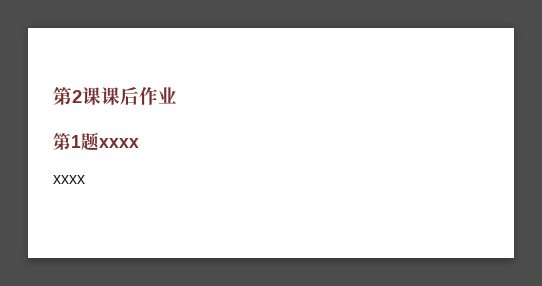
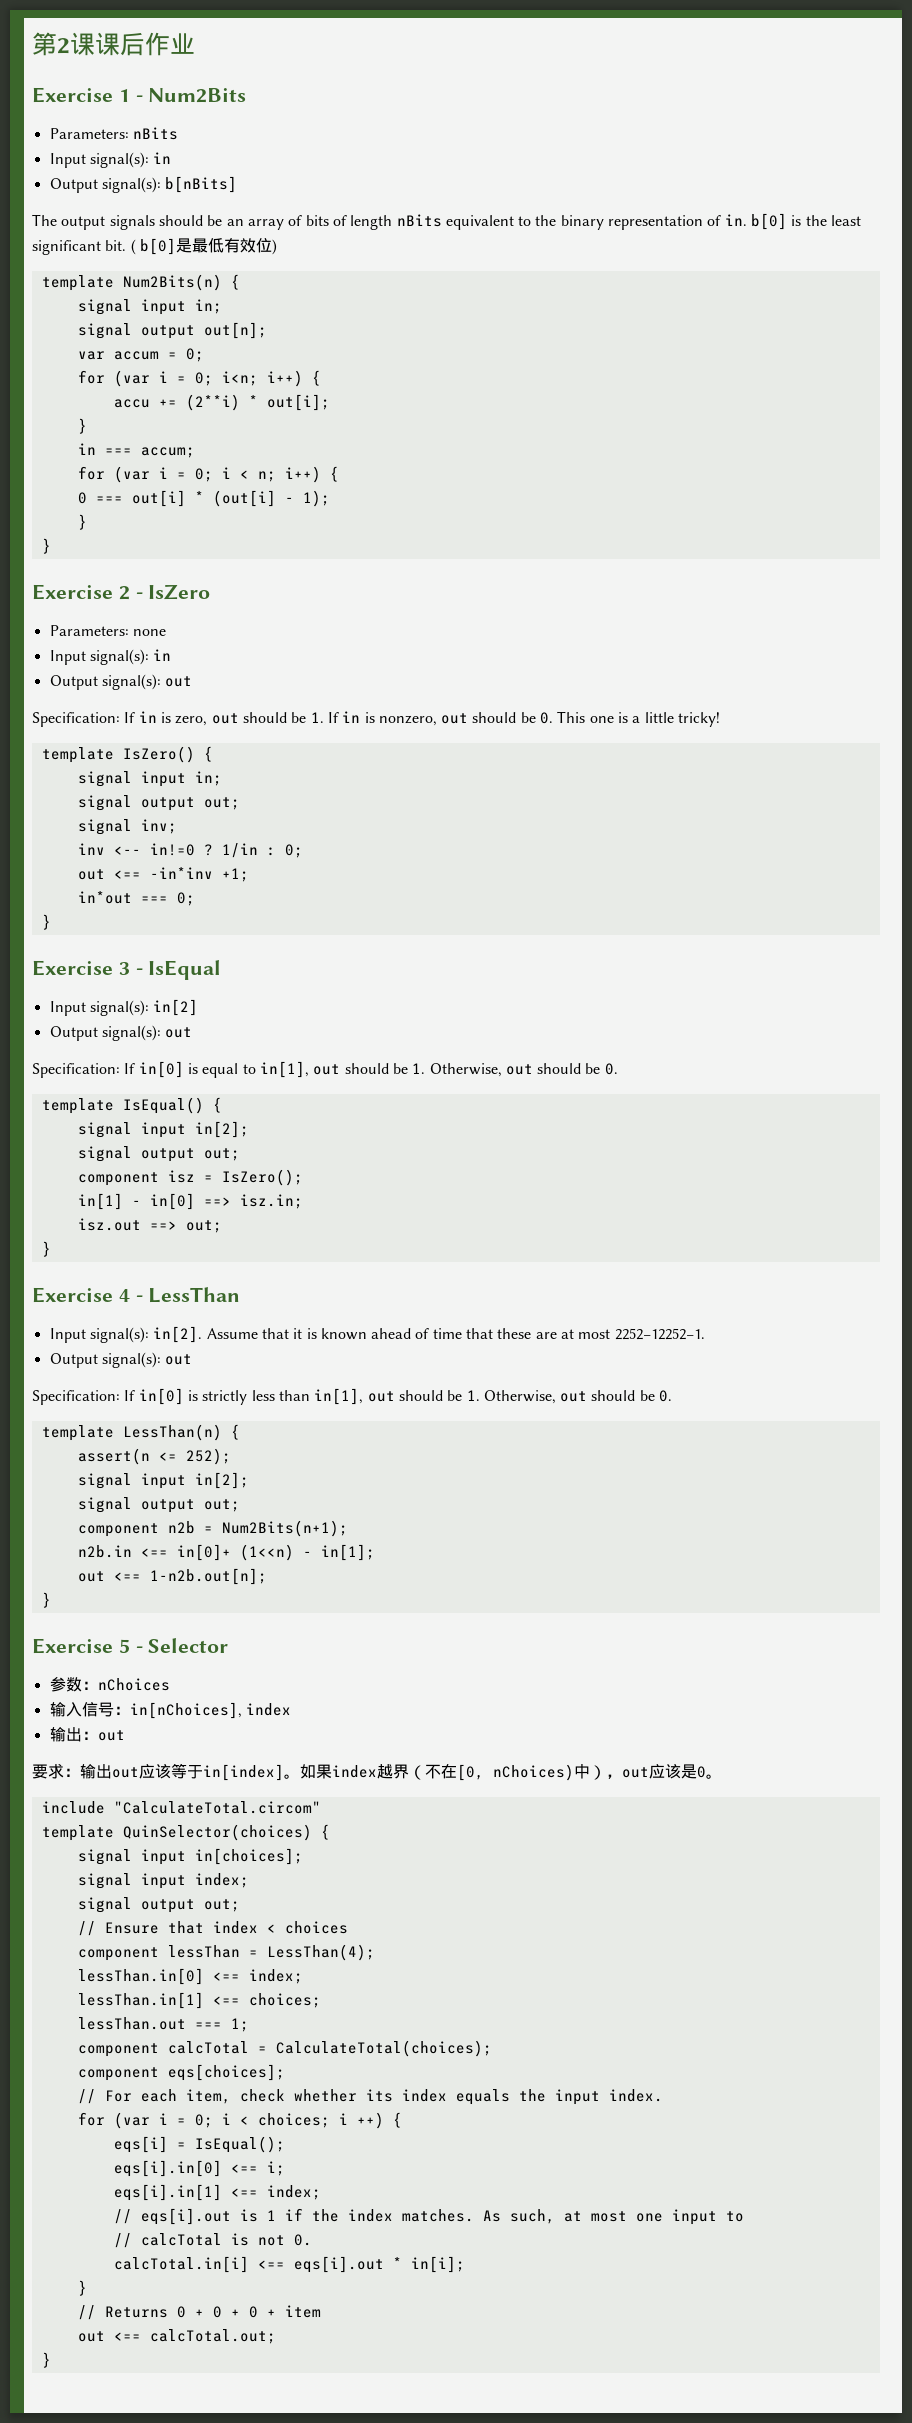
[53,132,139,151] [53,175,85,184] 第1题xxxx // xxxx -> [32,87,247,103] [49,127,178,140] [49,152,172,168] [49,176,238,193] [32,213,862,230] [32,238,277,255] [41,274,240,291] [77,299,222,315] [77,322,267,339] [77,348,204,362] [77,370,321,387] [113,394,330,411] [77,418,87,434] [77,443,195,458] [77,466,339,483] [77,490,330,507] [77,514,87,530] [41,538,51,554] [32,584,211,600] [49,625,166,636] [49,649,172,665] [49,674,193,690] [32,711,721,727] [41,746,213,763] [77,771,222,787] [77,795,240,811] [77,819,177,835] [77,843,303,858] [77,867,249,882] [77,891,195,906] [41,914,51,930] [32,960,222,980] [49,999,199,1016] [49,1025,193,1041] [32,1061,618,1078] [41,1097,222,1114] [77,1121,249,1138] [77,1146,240,1162] [77,1169,303,1186] [77,1193,303,1210] [77,1218,222,1233] [41,1241,51,1257] [32,1287,241,1303] [49,1326,705,1343] [49,1352,193,1368] [32,1388,673,1405] [41,1424,240,1441] [77,1448,231,1465] [77,1472,249,1489] [77,1497,240,1513] [77,1520,348,1537] [77,1544,375,1561] [77,1568,267,1585] [41,1592,51,1608] [32,1638,229,1654] [49,1677,170,1692] [49,1702,291,1719] [49,1727,125,1742] [32,1763,722,1781] [41,1801,321,1814] [41,1824,330,1841] [77,1848,303,1865] [77,1873,249,1889] [77,1897,240,1913] [77,1921,348,1936] [77,1944,375,1961] [77,1968,303,1985] [77,1992,321,2009] [77,2017,249,2032] [77,2040,492,2057] [77,2064,285,2081] [77,2089,663,2105] [77,2112,402,2129] [113,2136,285,2153] [113,2160,285,2177] [113,2184,321,2201] [113,2208,744,2225] [113,2233,312,2248] [113,2256,465,2273] [77,2280,87,2296] [77,2305,321,2320] [77,2329,276,2344] [41,2352,51,2368] Exercise 1 - Num2Bits // Parameters: nBits // Input signal(s): in // Output signal(s): b[nBits] // The output signals should be an array of bits of length nBits equivalent to the binary representation of in. b[0] is the least significant bit. ( b[0]是最低有效位) // template Num2Bits(n) { // signal input in; // signal output out[n]; // var accum = 0; // for (var i = 0; i<n; i++) { // accu += (2**i) * out[i]; // } // in === accum; // for (var i = 0; i < n; i++) { // 0 === out[i] * (out[i] - 1); // } // } // Exercise 2 - IsZero // Parameters: none // Input signal(s): in // Output signal(s): out // Specification: If in is zero, out should be 1. If in is nonzero, out should be 0. This one is a little tricky! // template IsZero() { // signal input in; // signal output out; // signal inv; // inv <-- in!=0 ? 1/in : 0; // out <== -in*inv +1; // in*out === 0; // } // Exercise 3 - IsEqual // Input signal(s): in[2] // Output signal(s): out // Specification: If in[0] is equal to in[1], out should be 1. Otherwise, out should be 0. // template IsEqual() { // signal input in[2]; // signal output out; // component isz = IsZero(); // in[1] - in[0] ==> isz.in; // isz.out ==> out; // } // Exercise 4 - LessThan // Input signal(s): in[2]. Assume that it is known ahead of time that these are at most 2252−12252−1. // Output signal(s): out // Specification: If in[0] is strictly less than in[1], out should be 1. Otherwise, out should be 0. // template LessThan(n) { // assert(n <= 252); // signal input in[2]; // signal output out; // component n2b = Num2Bits(n+1); // n2b.in <== in[0]+ (1<<n) - in[1]; // out <== 1-n2b.out[n]; // } // Exercise 5 - Selector // 参数：nChoices // 输入信号：in[nChoices], index // 输出：out // 要求：输出out应该等于in[index]。如果index越界（不在[0, nChoices)中），out应该是0。 // include "CalculateTotal.circom" // template QuinSelector(choices) { // signal input in[choices]; // signal input index; // signal output out; // // Ensure that index < choices // component lessThan = LessThan(4); // lessThan.in[0] <== index; // lessThan.in[1] <== choices; // lessThan.out === 1; // component calcTotal = CalculateTotal(choices); // component eqs[choices]; // // For each item, check whether its index equals the input index. // for (var i = 0; i < choices; i ++) { // eqs[i] = IsEqual(); // eqs[i].in[0] <== i; // eqs[i].in[1] <== index; // // eqs[i].out is 1 if the index matches. As such, at most one input to // // calcTotal is not 0. // calcTotal.in[i] <== eqs[i].out * in[i]; // } // // Returns 0 + 0 + 0 + item // out <== calcTotal.out; // }

